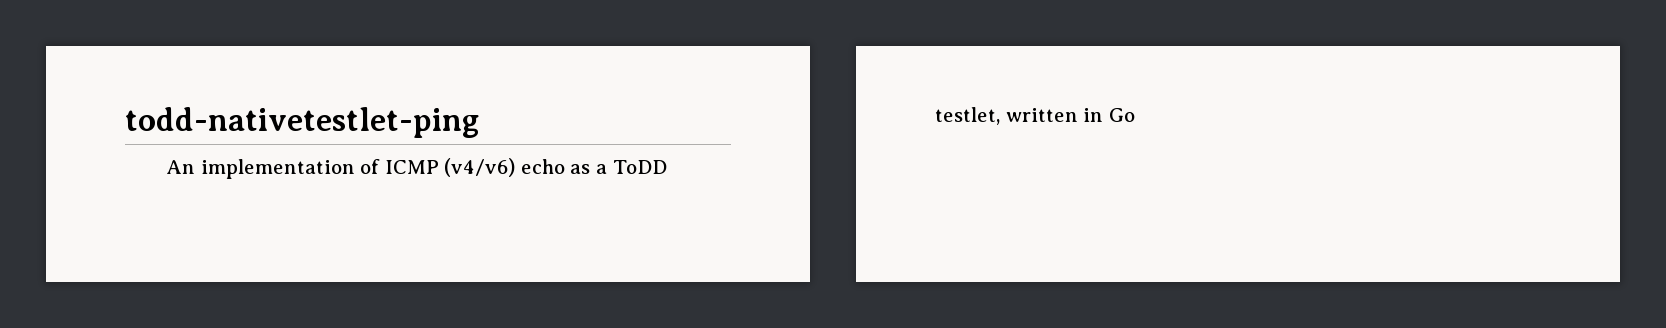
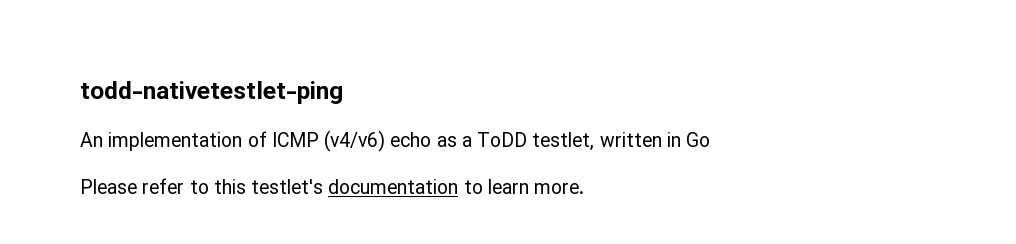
(1135, 115) none -> [80,178,585,194] // Please refer to this testlet's documentation to learn more.

